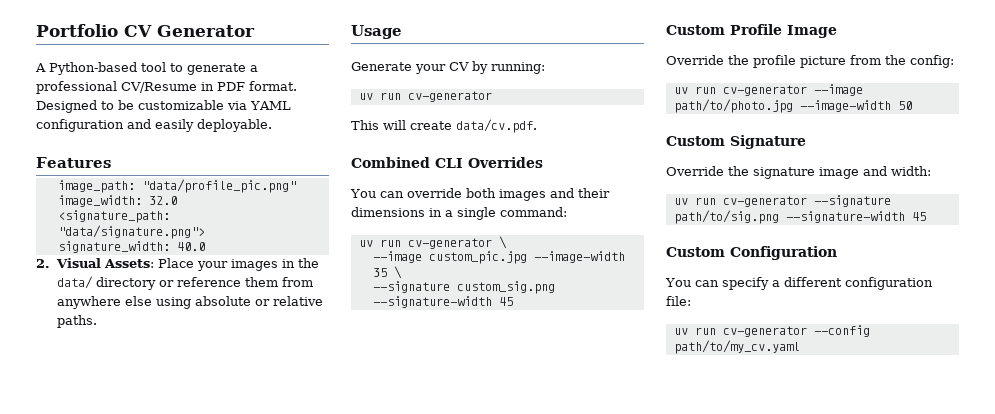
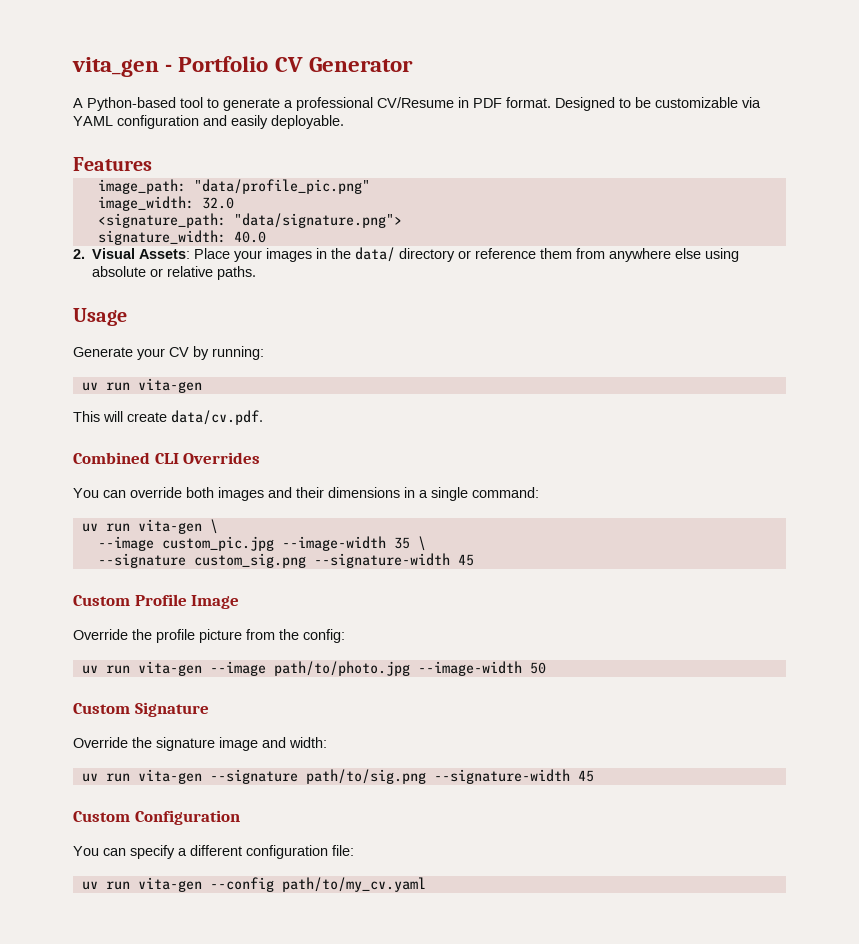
(36, 30) none -> [72,57,173,77] vita_gen -
[407,91,492,102] cv-generator -> [137,378,202,393] vita-gen
[407,238,492,249] cv-generator -> [137,519,202,534] vita-gen
[722,85,807,96] cv-generator -> [137,661,202,676] vita-gen
[722,196,807,207] cv-generator -> [137,769,202,784] vita-gen
[722,326,807,337] cv-generator -> [137,877,202,892] vita-gen

